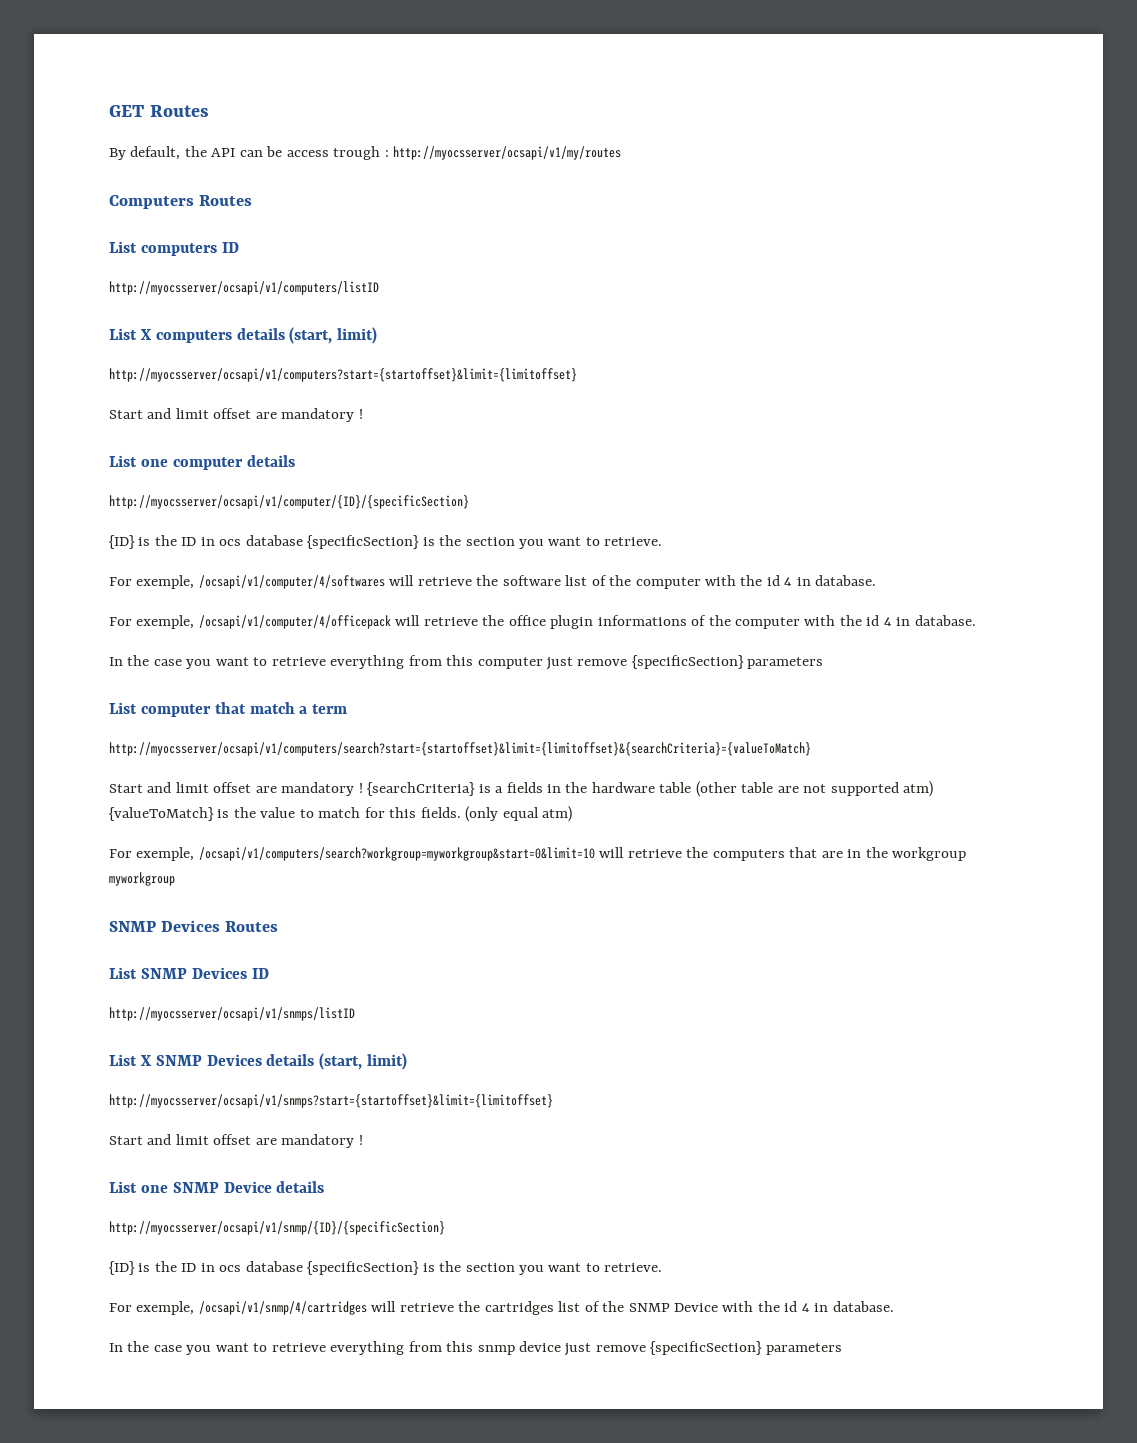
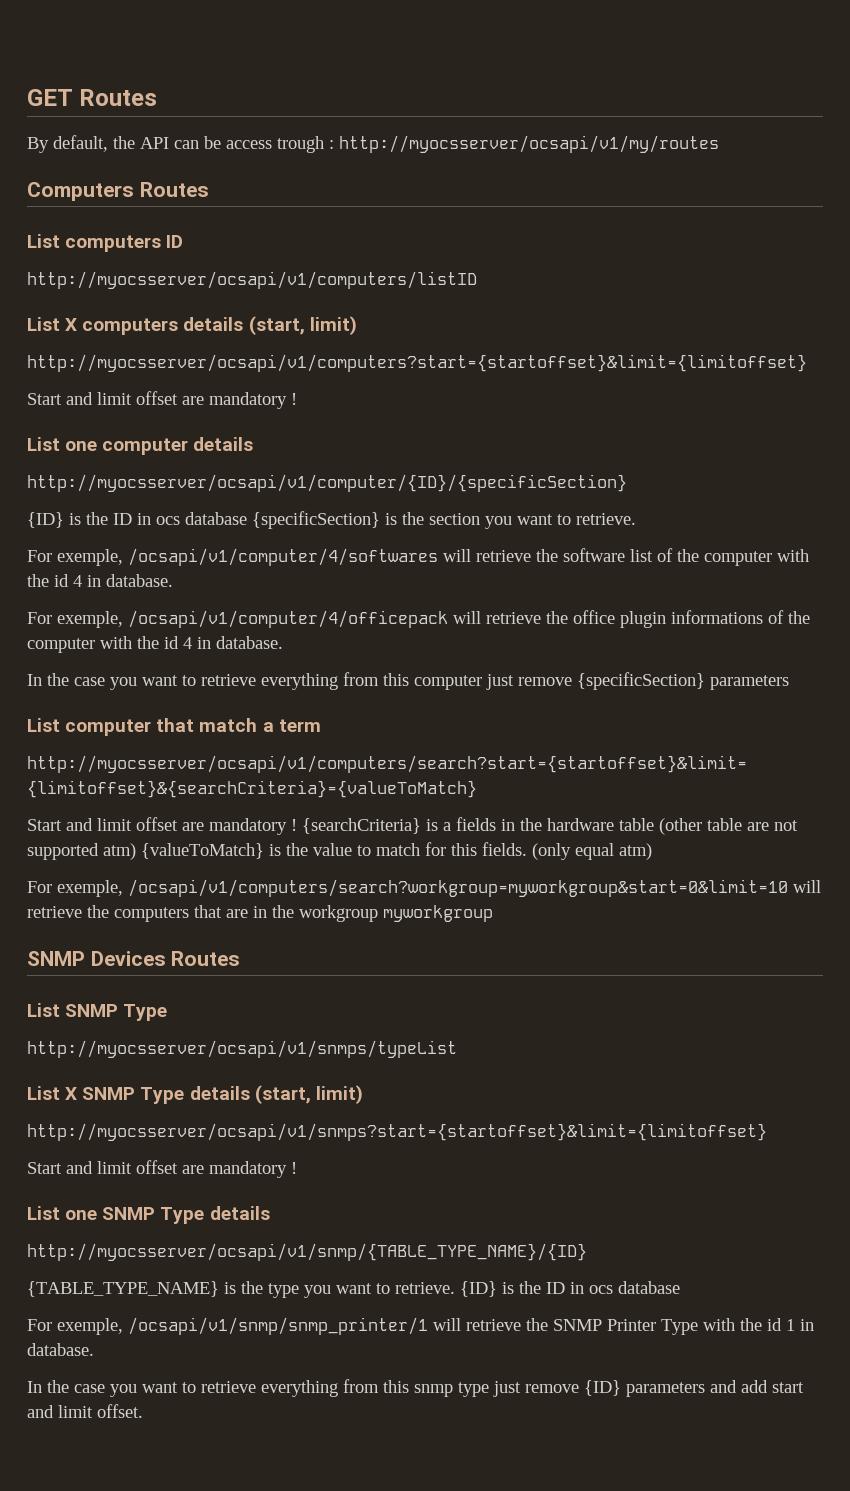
[191,967,269,979] [109,1007,355,1021] Devices ID // http://myocsserver/ocsapi/v1/snmps/listID -> [123,1004,168,1021] [27,1040,457,1058] Type // http://myocsserver/ocsapi/v1/snmps/typeList
[206,1054,262,1066] Devices -> [140,1087,185,1104] Type
[223,1181,325,1193] [109,1221,445,1235] [109,1261,663,1275] [109,1301,810,1315] Device details // http://myocsserver/ocsapi/v1/snmp/{ID}/{specificSection} // {ID} is the ID in ocs database {specificSection} is the section you want to retrieve. // For exemple, /ocsapi/v1/snmp/4/cartridges will retrieve the cartridges list of the SNMP Device with the id 4 -> [160,1206,270,1224] [27,1243,587,1261] [27,1281,680,1298] [27,1317,795,1335] Type details // http://myocsserver/ocsapi/v1/snmp/{TABLE_TYPE_NAME}/{ID} // {TABLE_TYPE_NAME} is the type you want to retrieve. {ID} is the ID in ocs database // For exemple, /ocsapi/v1/snmp/snmp_printer/1 will retrieve the SNMP Printer Type with the id 1
[519,1341,842,1356] device just remove {specificSection} parameters -> [458,1380,804,1397] [27,1404,143,1418] type just remove {ID} parameters and add start and limit offset.

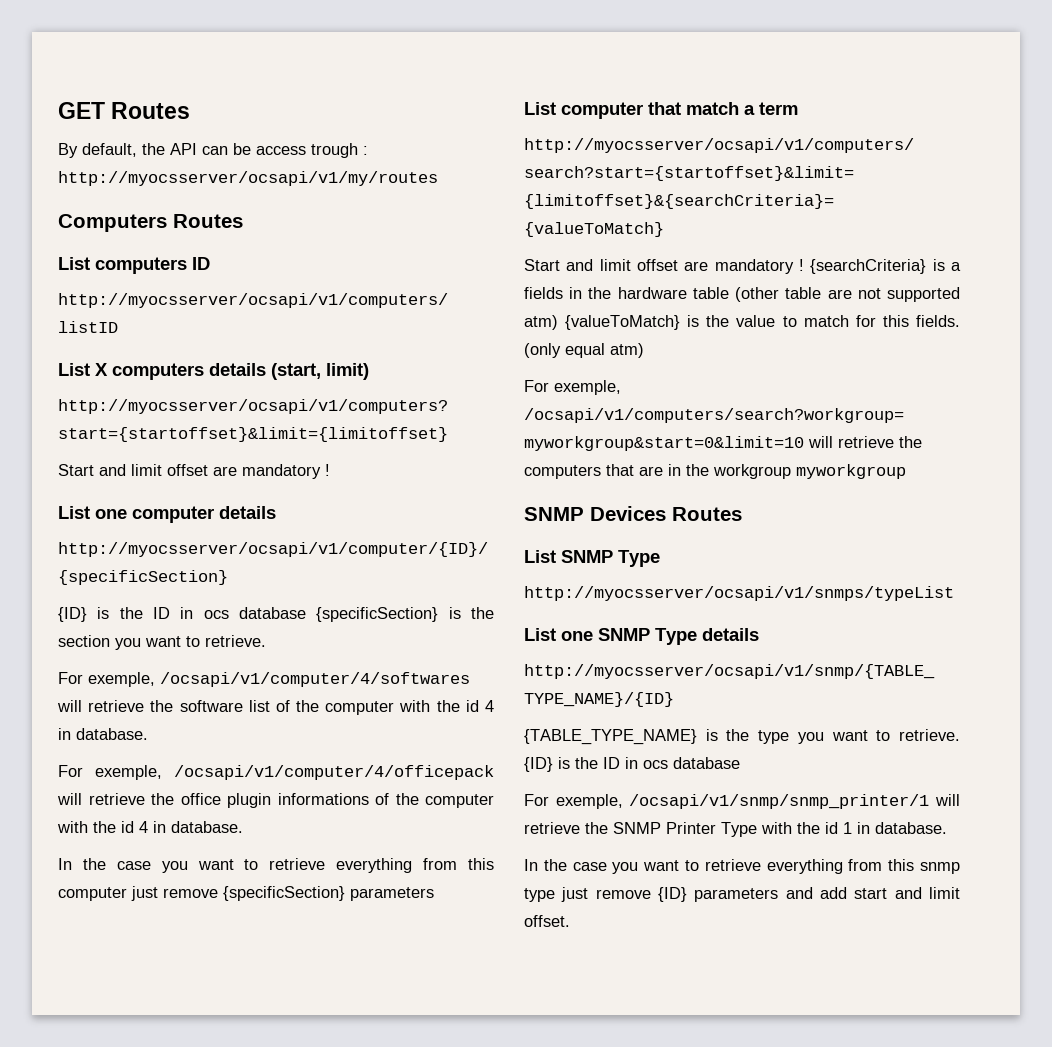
[27,1085,363,1104] [27,1123,767,1141] [27,1160,297,1178] // List X SNMP Type details (start, limit) // http://myocsserver/ocsapi/v1/snmps?start={startoffset}&limit={limitoffset} // Start and limit offset are mandatory ! -> (954, 593) none

